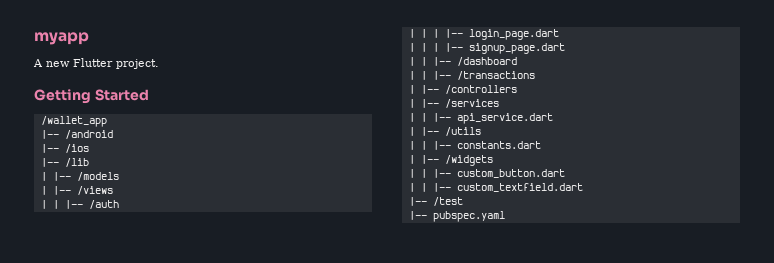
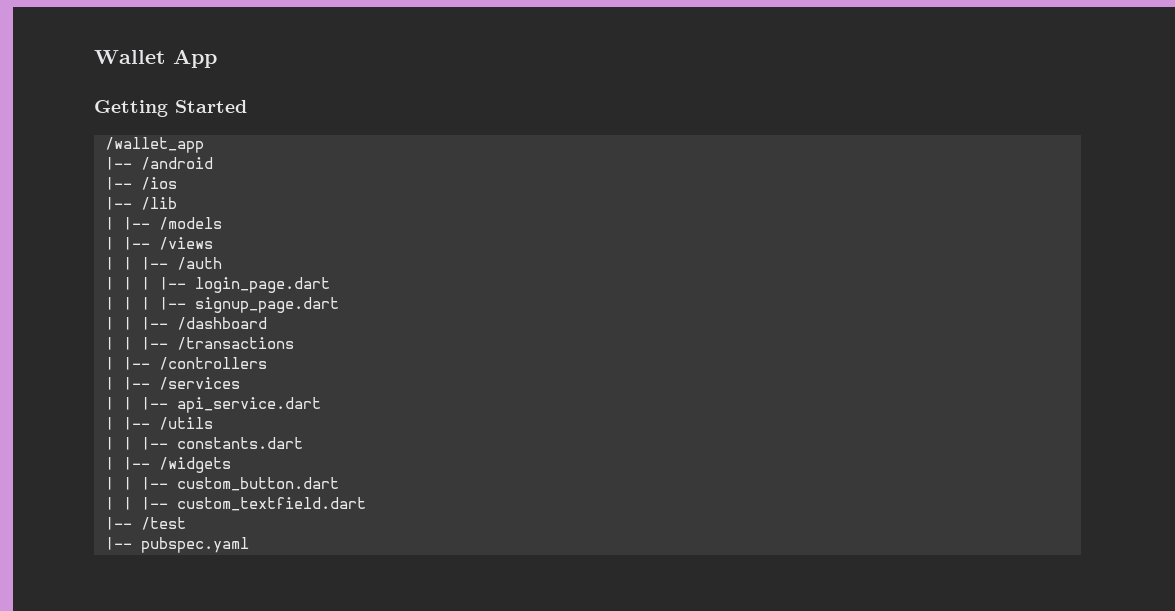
[34,32,89,45] [33,58,159,69] myapp // A new Flutter project. -> [94,49,217,68] Wallet App

